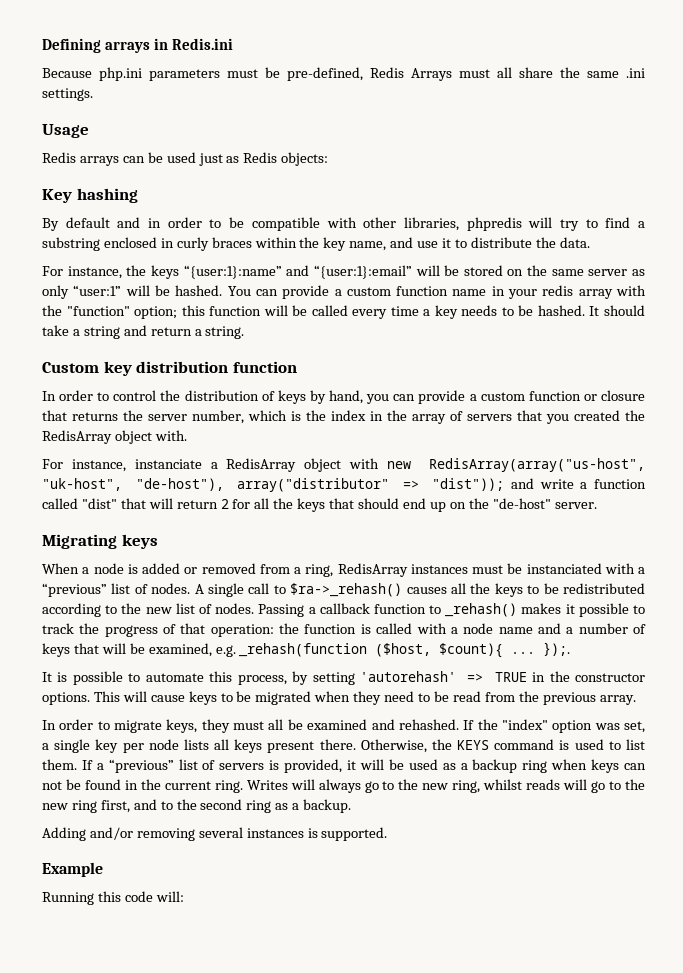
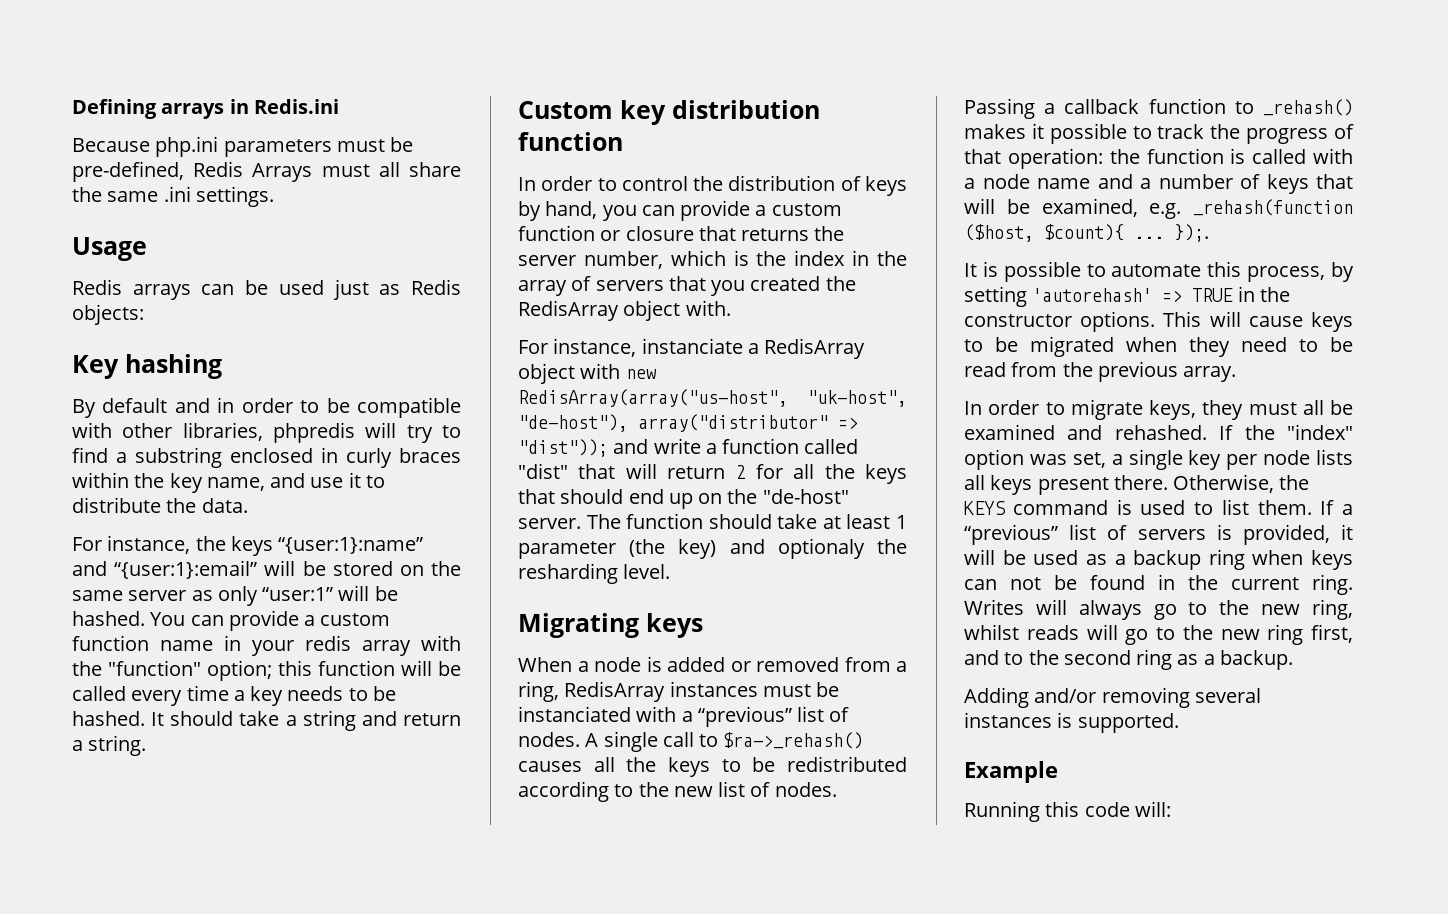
(597, 505) none -> [586,513,907,529] [518,538,907,559] [518,563,671,584] The function should take at least 1 parameter (the key) and optionaly the resharding level.

